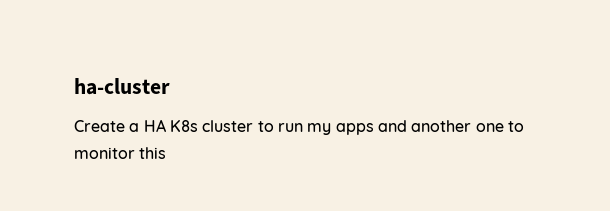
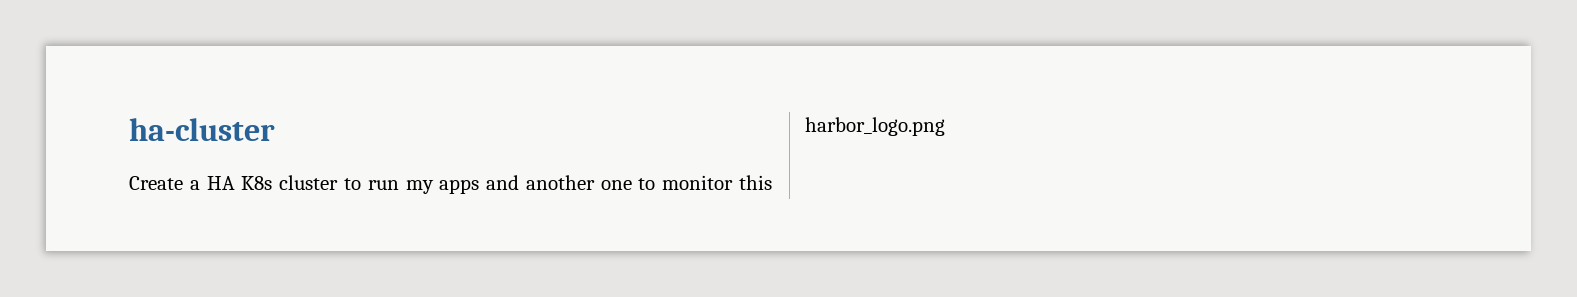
(167, 153) none -> [805,117,945,136] harbor_logo.png

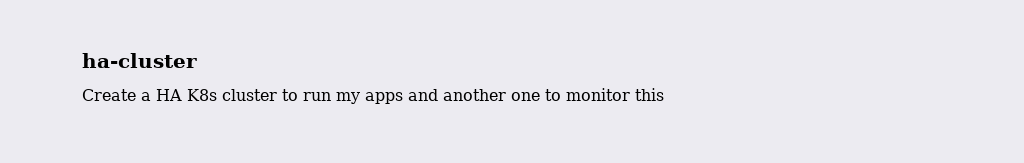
[805,117,945,136] harbor_logo.png -> (664, 94) none

